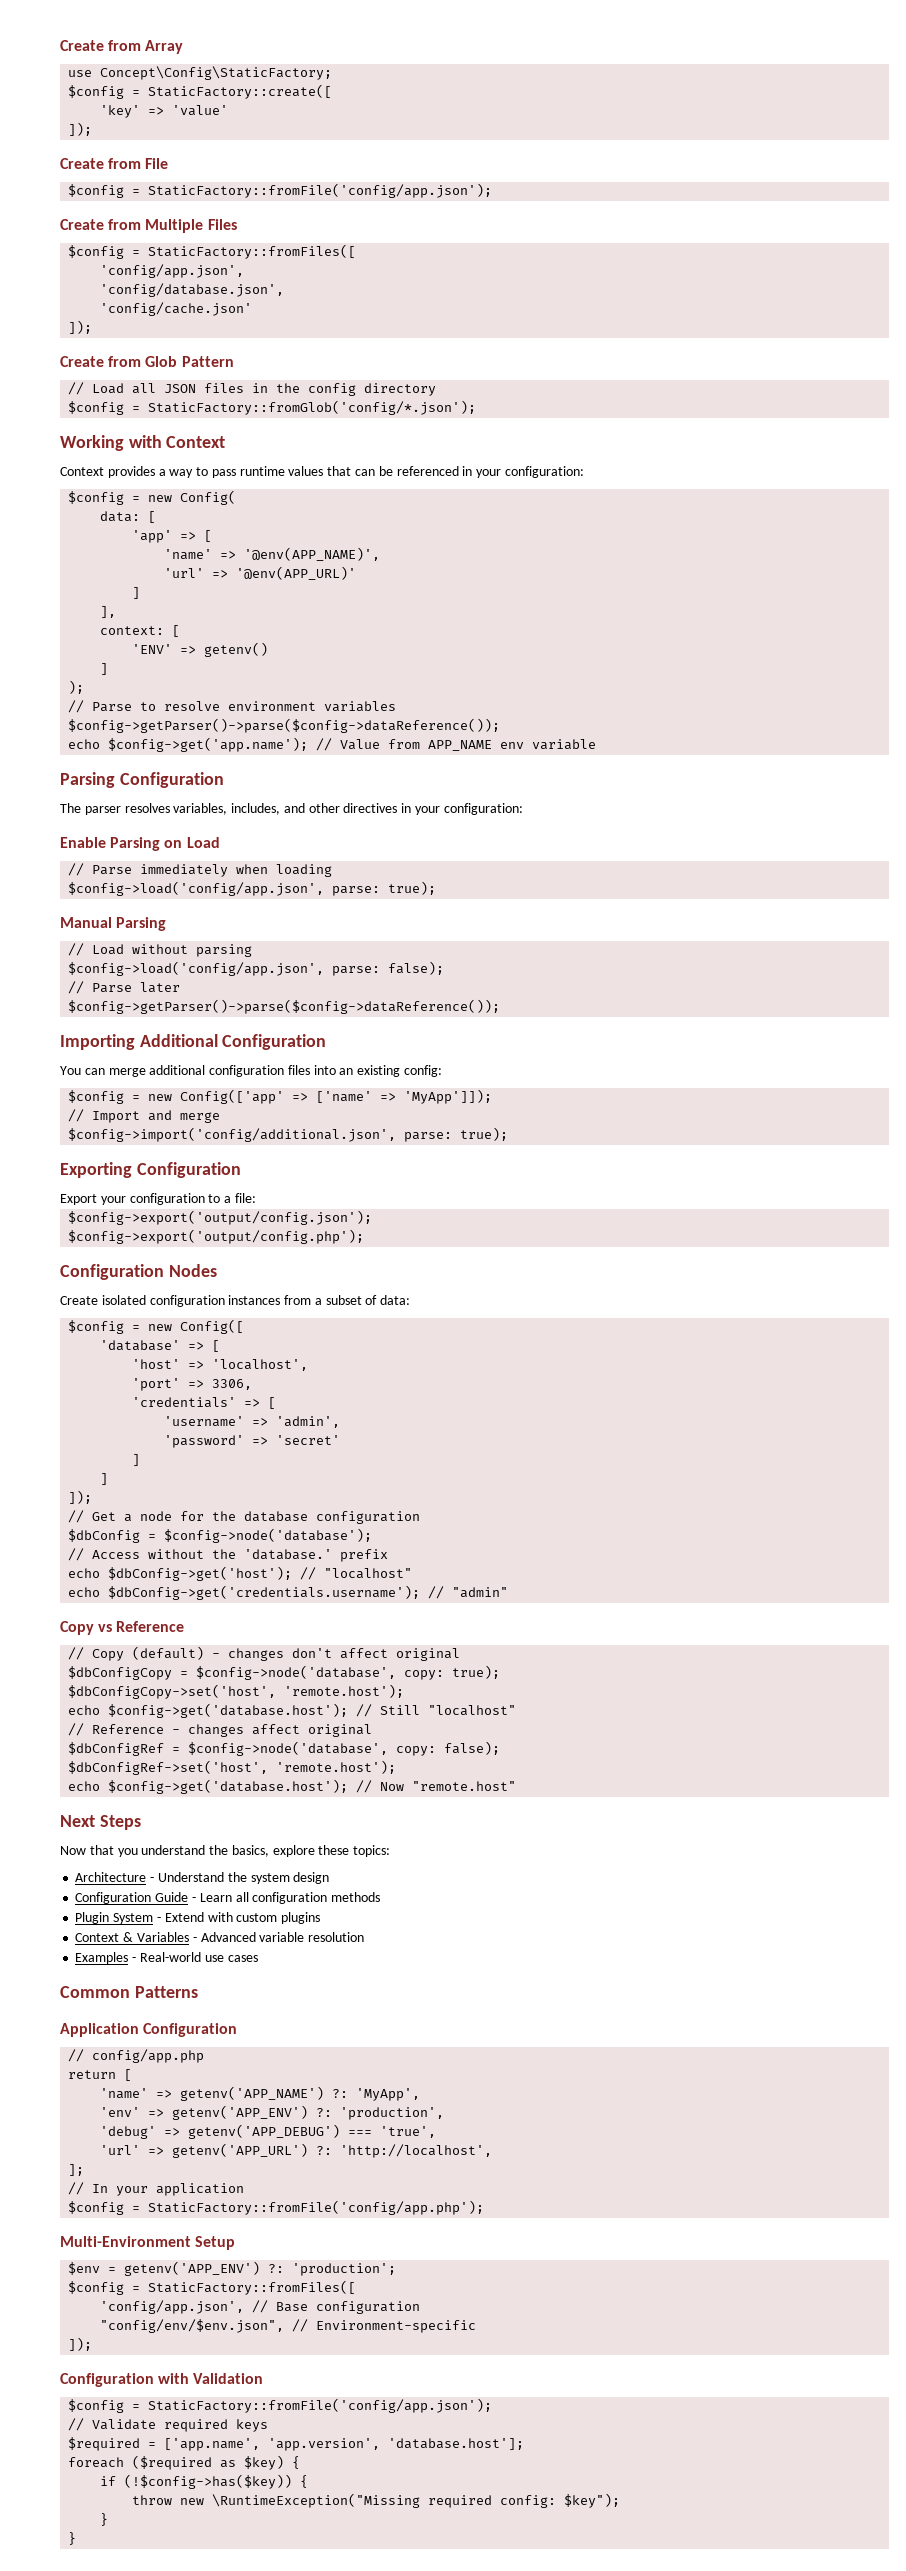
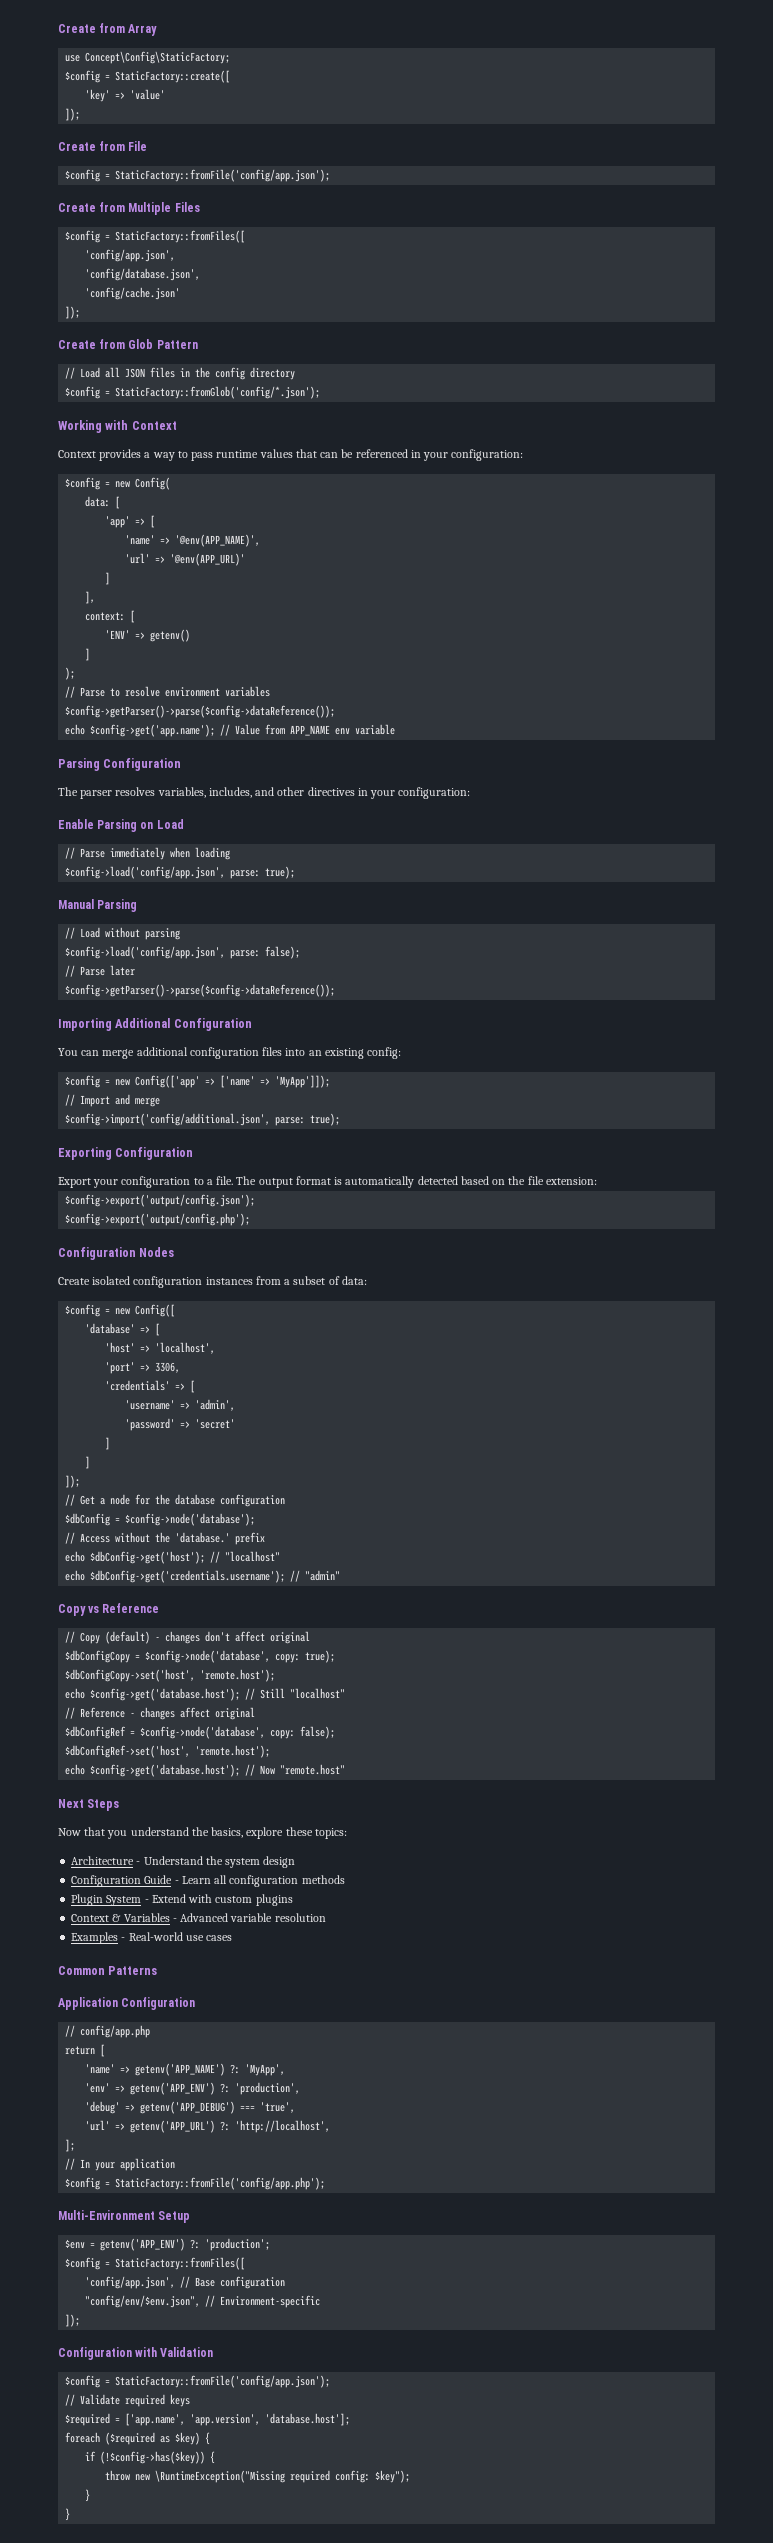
[234,1193,256,1203] file: -> [216,1176,597,1188] file. The output format is automatically detected based on the file extension:

